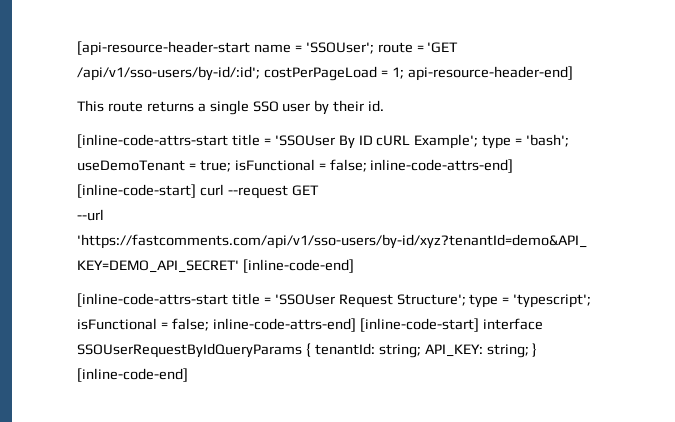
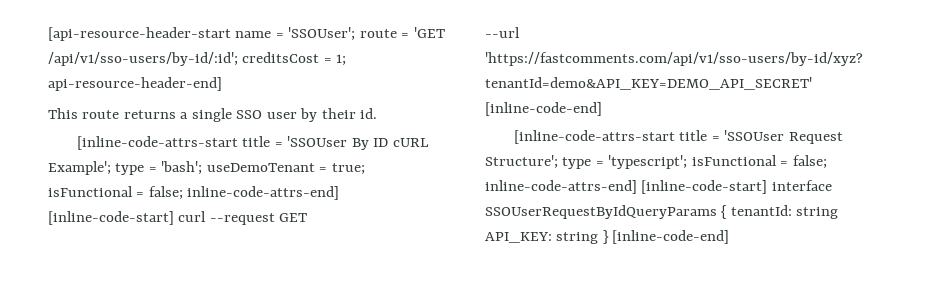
[263,66,377,81] costPerPageLoad -> [242,52,320,63] creditsCost
[378,344,529,358] string; API_KEY: string; -> [796,207,839,219] [485,232,599,244] string API_KEY: string

